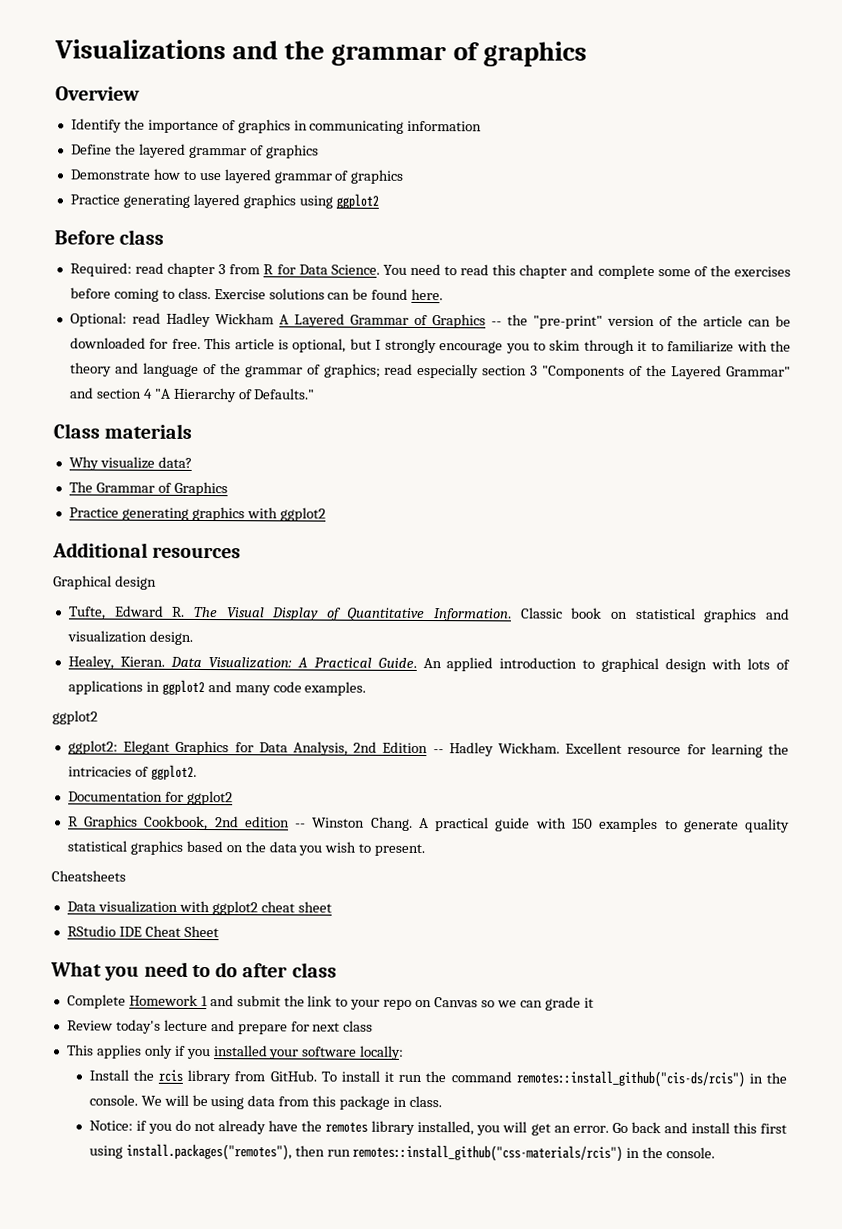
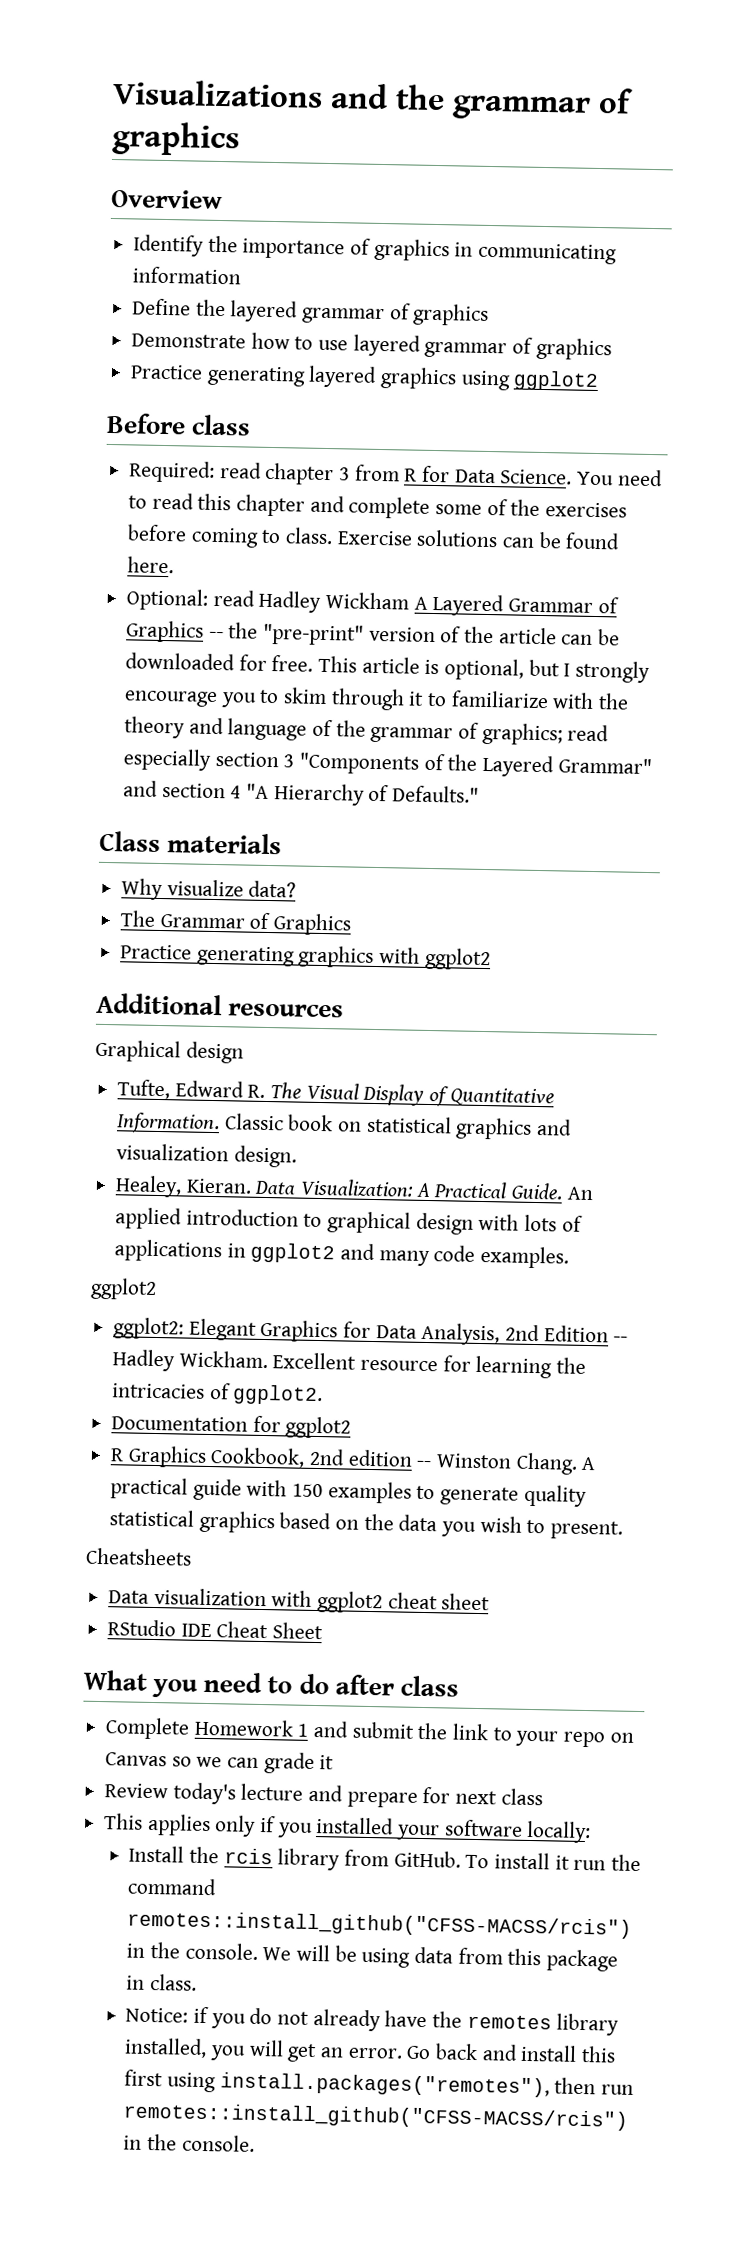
[515,1070,745,1088] remotes::install_github("cis-ds/rcis") -> [127,1910,633,1939] remotes::install_github("CFSS-MACSS/rcis")
[352,1144,624,1162] remotes::install_github("css-materials/rcis") -> [123,2102,629,2131] remotes::install_github("CFSS-MACSS/rcis")

